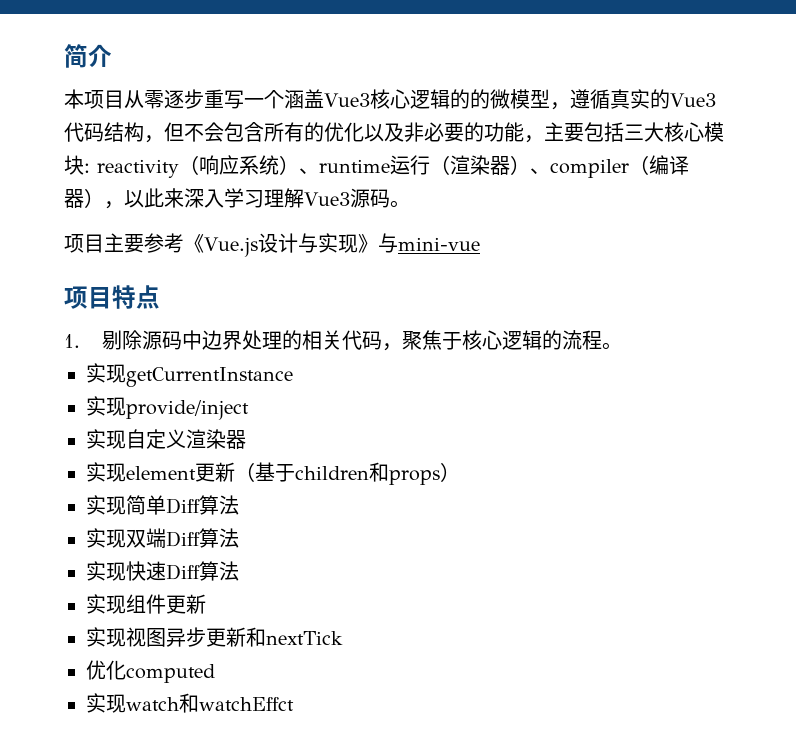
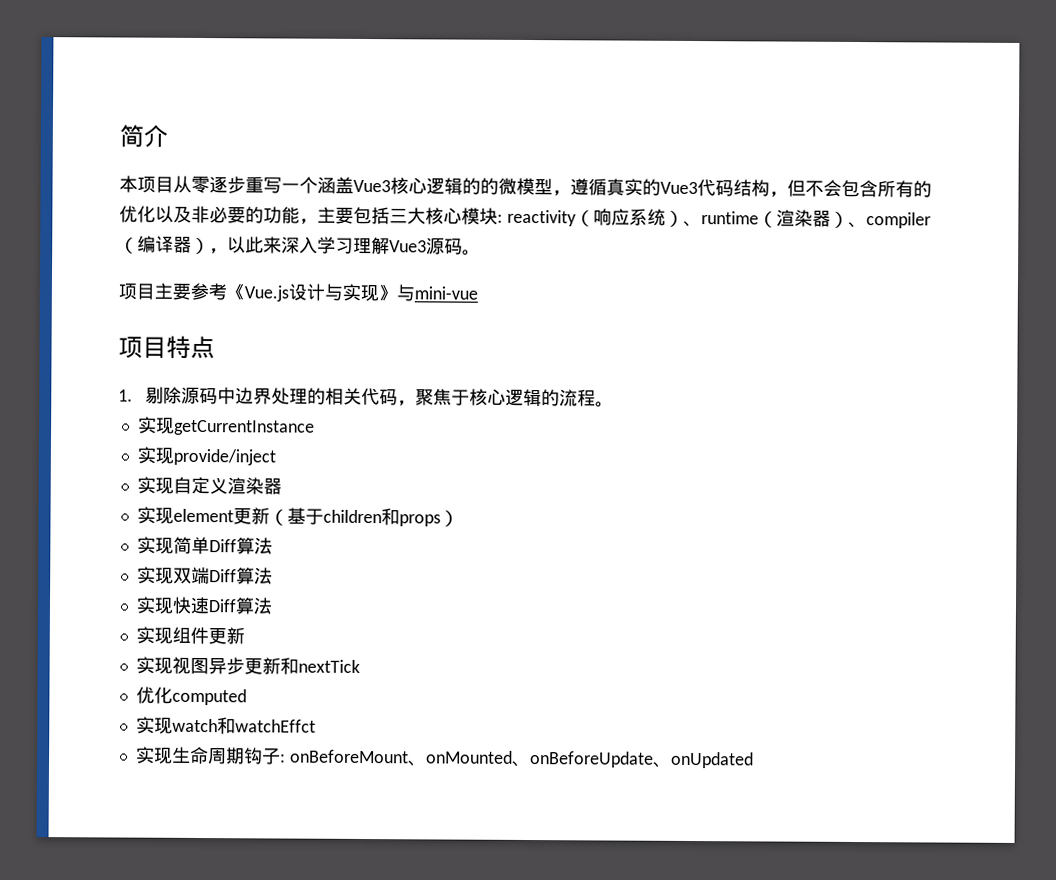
[390,155,430,175] 运行 -> (759, 218) none
(294, 704) none -> [135,746,754,769] // 实现生命周期钩子: onBeforeMount、onMounted、onBeforeUpdate、onUpdated

